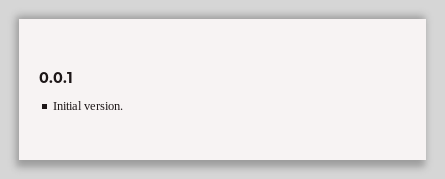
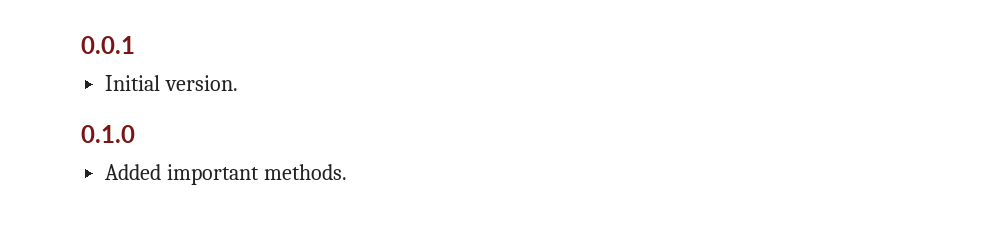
(124, 106) none -> [81,125,135,143] [105,164,348,185] // 0.1.0 // Added important methods.

